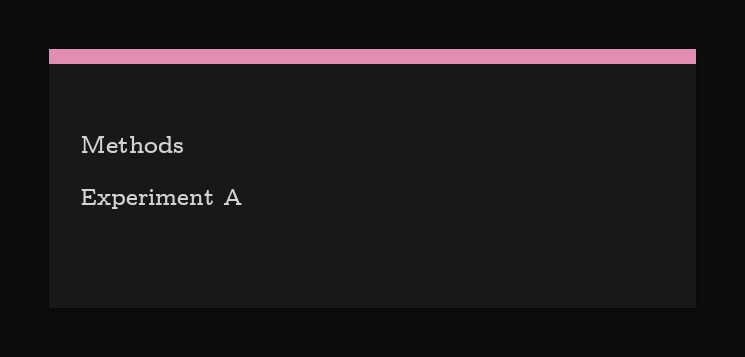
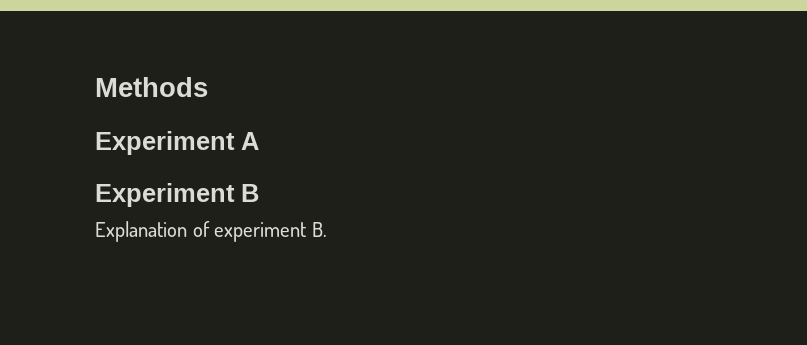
(242, 197) none -> [95,183,259,207] [95,221,327,242] // Experiment B // Explanation of experiment B.

